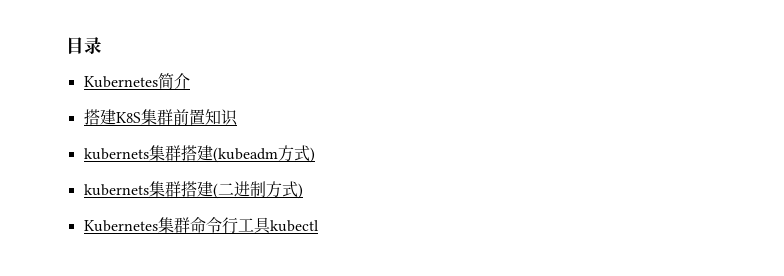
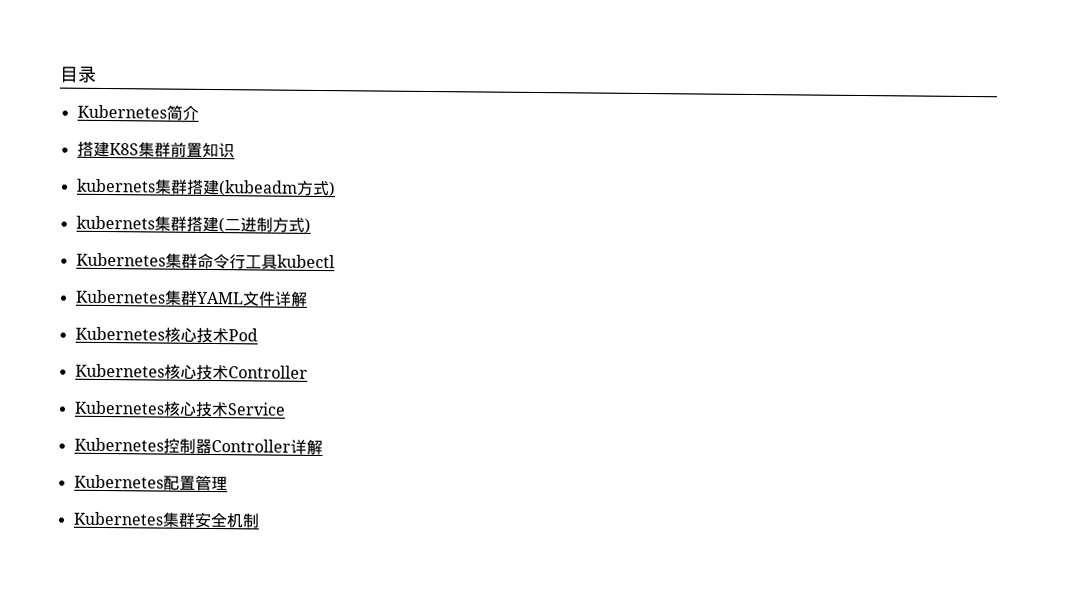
(319, 226) none -> [74,289,308,307] [74,326,258,344] [74,363,308,381] [73,400,286,418] [73,437,323,456] [73,474,228,492] [72,511,260,529] // Kubernetes集群YAML文件详解 // Kubernetes核心技术Pod // Kubernetes核心技术Controller // Kubernetes核心技术Service // Kubernetes控制器Controller详解 // Kubernetes配置管理 // Kubernetes集群安全机制

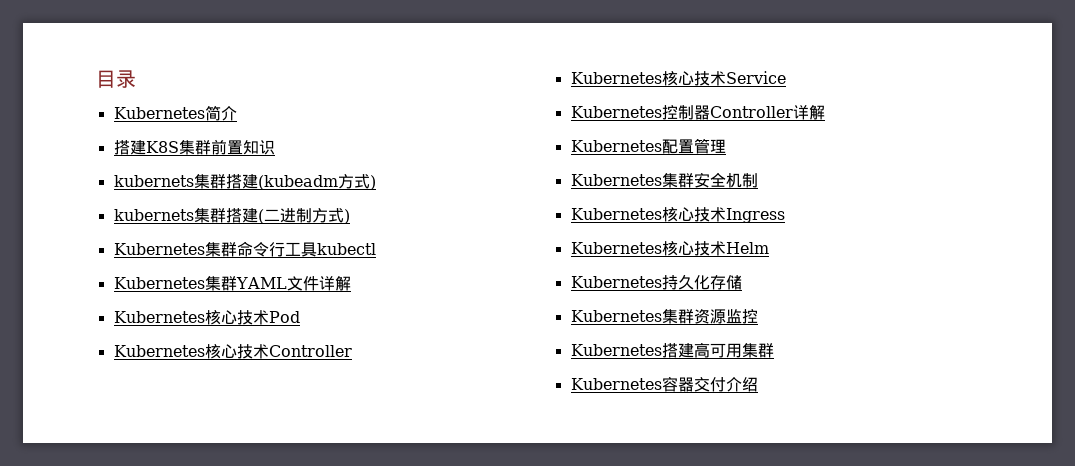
(260, 521) none -> [570,207,785,223] [570,241,769,256] [570,274,742,290] [570,309,758,324] [570,342,774,358] [570,376,758,392] // Kubernetes核心技术Ingress // Kubernetes核心技术Helm // Kubernetes持久化存储 // Kubernetes集群资源监控 // Kubernetes搭建高可用集群 // Kubernetes容器交付介绍

